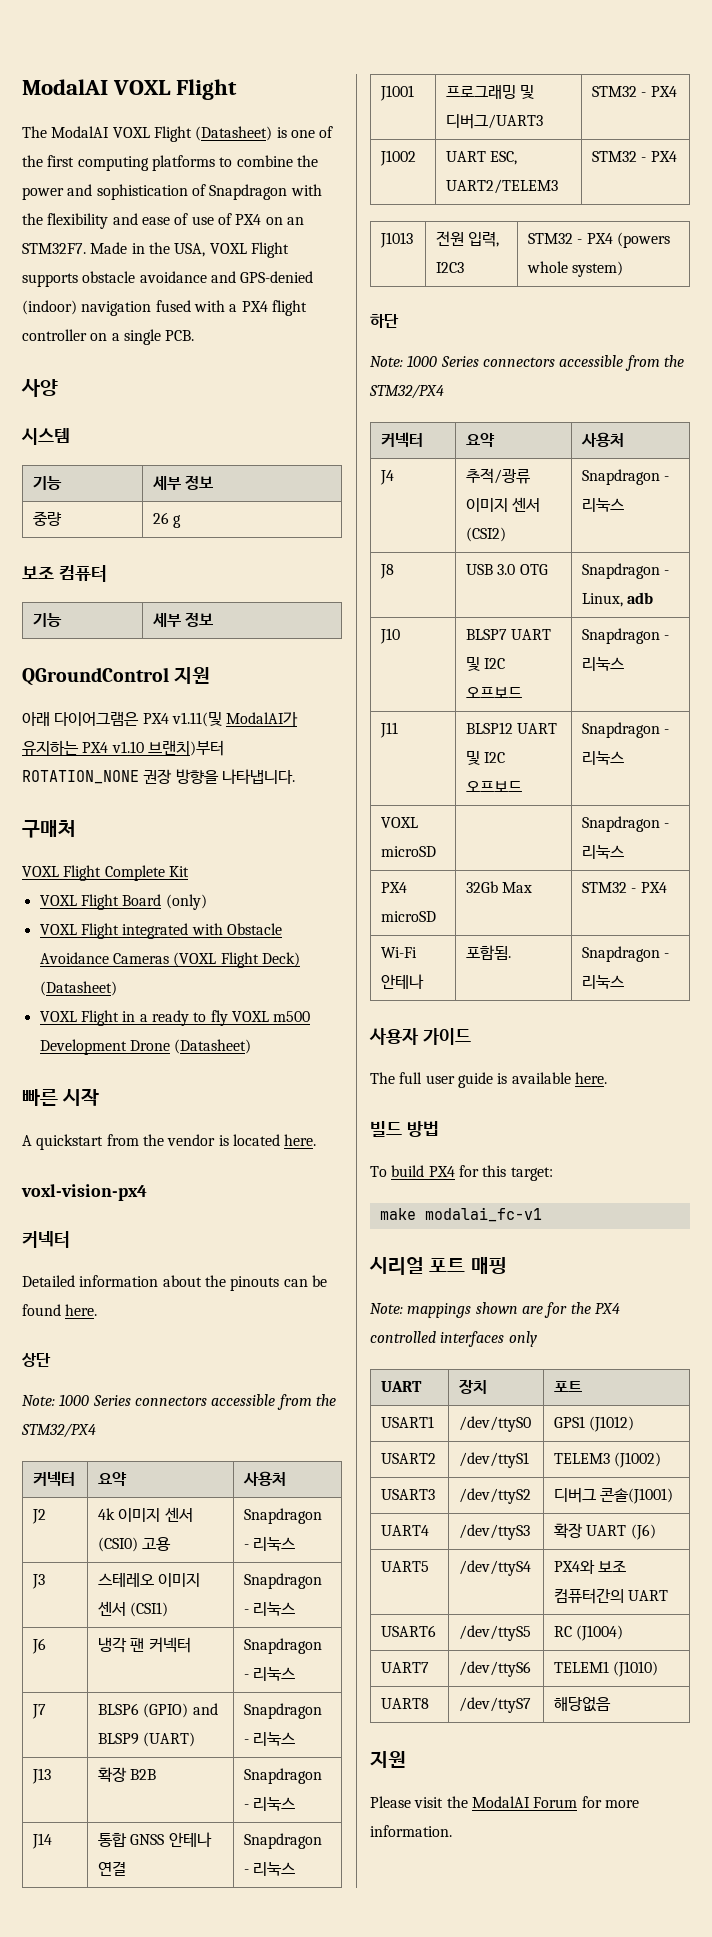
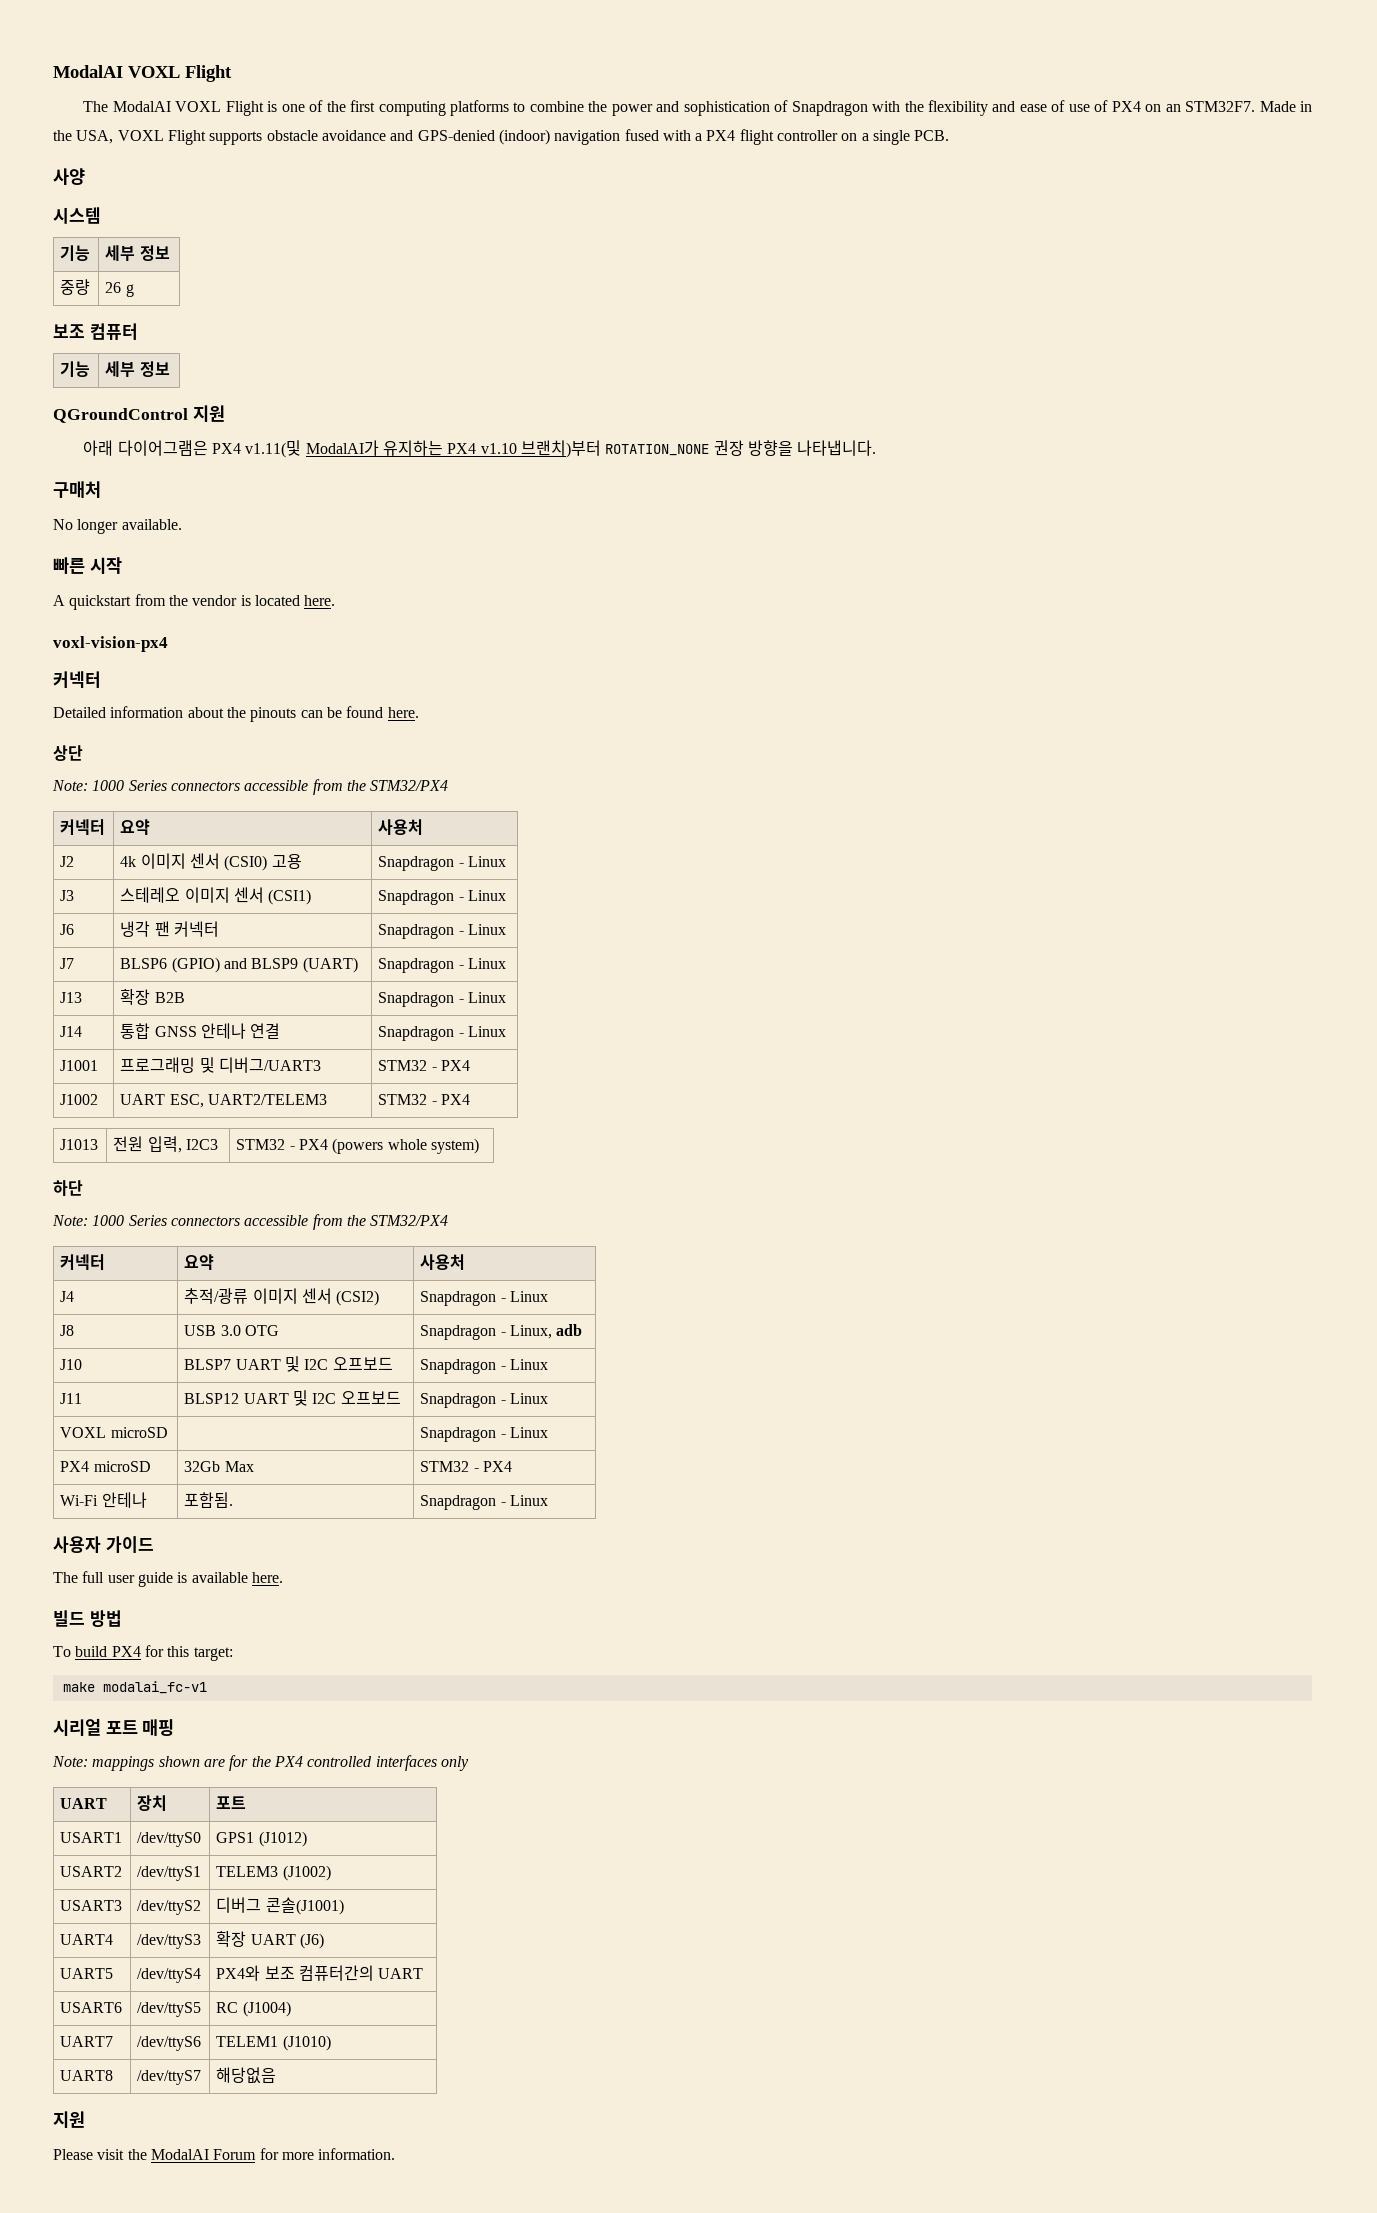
[195,126,273,141] (Datasheet) -> (264, 108) none
[22,865,189,881] [39,894,207,910] [39,923,282,939] [39,952,300,968] [39,981,117,996] [39,1010,311,1026] [39,1039,252,1055] VOXL Flight Complete Kit // VOXL Flight Board (only) // VOXL Flight integrated with Obstacle Avoidance Cameras (VOXL Flight Deck) (Datasheet) // VOXL Flight in a ready to fly VOXL m500 Development Drone (Datasheet) -> [53,519,182,534] No longer available.
[253,1537,296,1551] 리눅스 -> [467,856,506,867] Linux
[253,1602,296,1616] 리눅스 -> [467,890,506,901] Linux
[253,1667,296,1681] 리눅스 -> [467,924,506,935] Linux
[253,1732,296,1746] 리눅스 -> [467,958,506,969] Linux
[253,1797,296,1811] 리눅스 -> [467,992,506,1003] Linux
[253,1862,296,1876] 리눅스 -> [467,1026,506,1037] Linux
[582,498,625,512] 리눅스 -> [509,1291,548,1302] Linux
[582,657,625,671] 리눅스 -> [509,1359,548,1370] Linux
[582,751,625,765] 리눅스 -> [509,1393,548,1404] Linux
[582,845,625,859] 리눅스 -> [509,1427,548,1438] Linux
[582,975,625,989] 리눅스 -> [509,1495,548,1506] Linux

